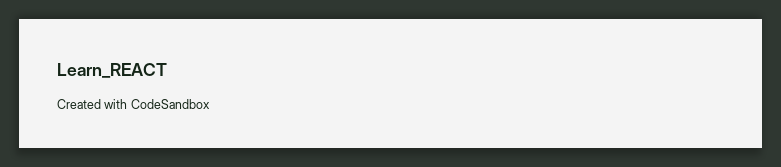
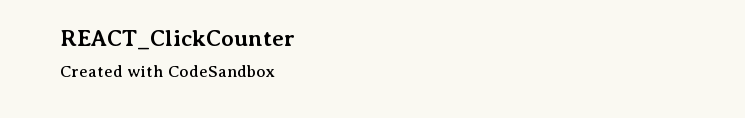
[57,63,167,78] Learn_REACT -> [60,30,295,50] REACT_ClickCounter

